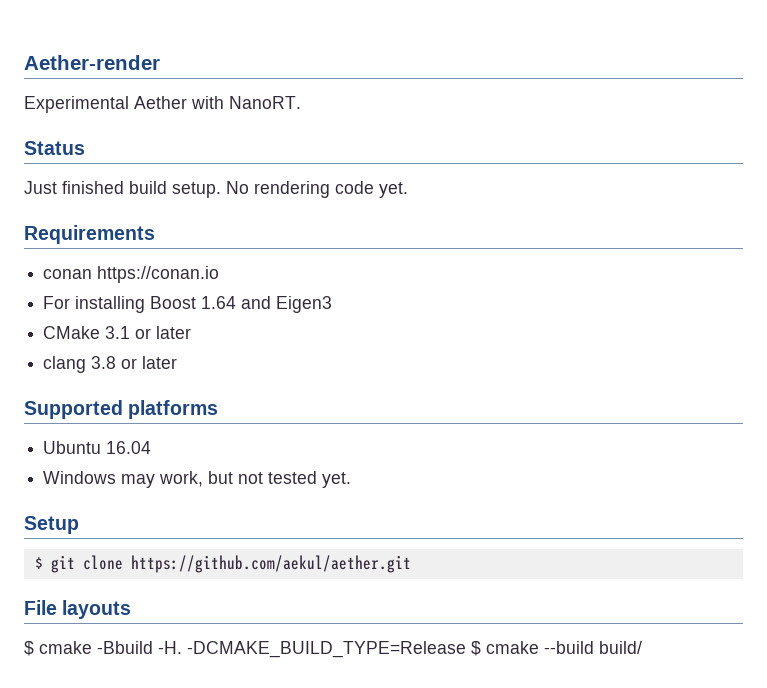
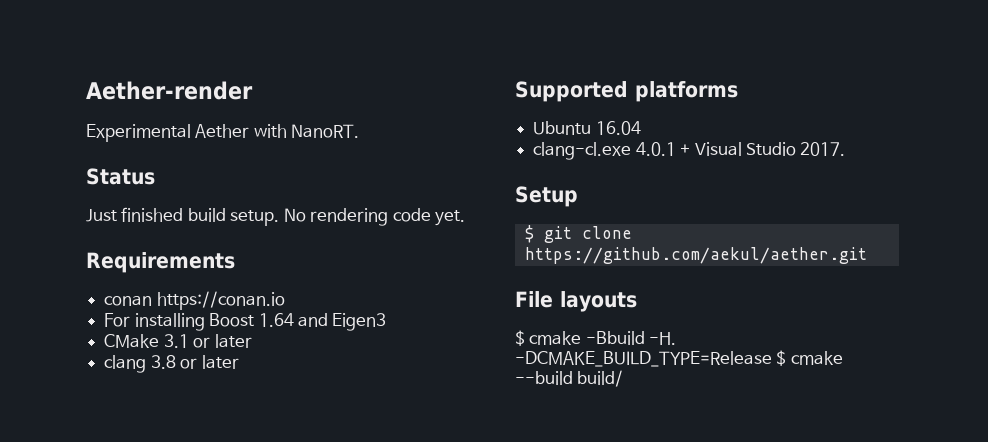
[43,471,352,488] Windows may work, but not tested yet. -> [533,142,846,160] clang-cl.exe 4.0.1 + Visual Studio 2017.

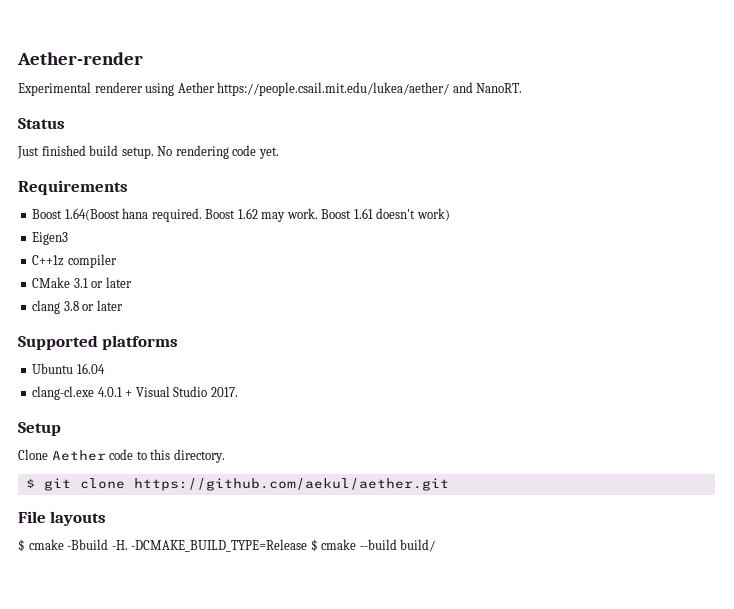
[195,124,287,138] Aether with -> [94,82,473,96] renderer using Aether https://people.csail.mit.edu/lukea/aether/ and
[104,291,285,310] [104,313,328,331] conan https://conan.io // For installing Boost 1.64 and -> [32,208,450,222] Boost 1.64(Boost hana required. Boost 1.62 may work. Boost 1.61 doesn't work) //
(387, 322) none -> [32,254,117,268] // C++1z compiler
(578, 196) none -> [18,449,225,463] // Clone Aether code to this directory.

